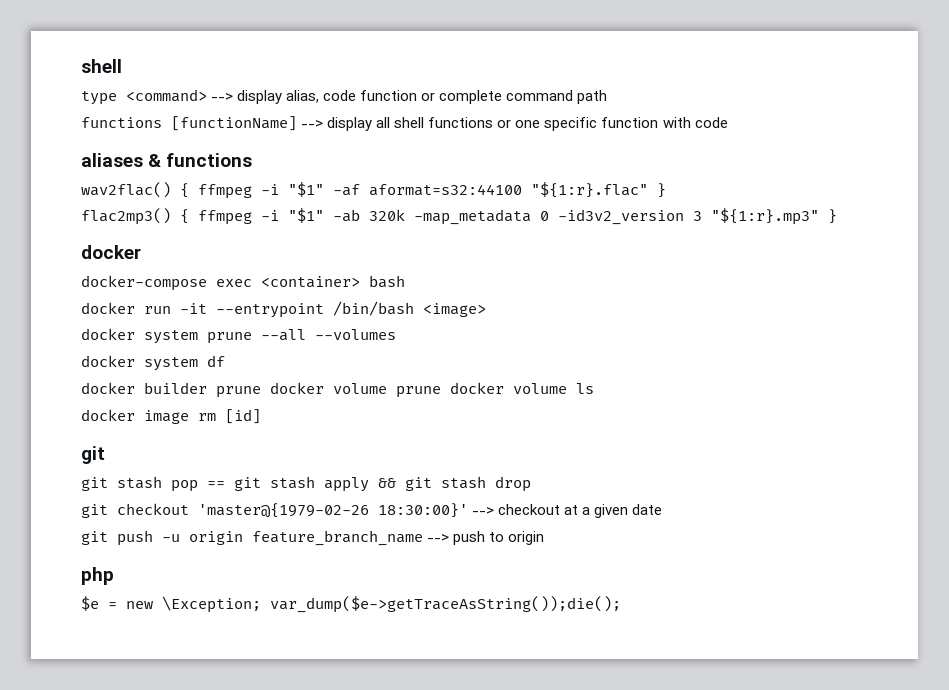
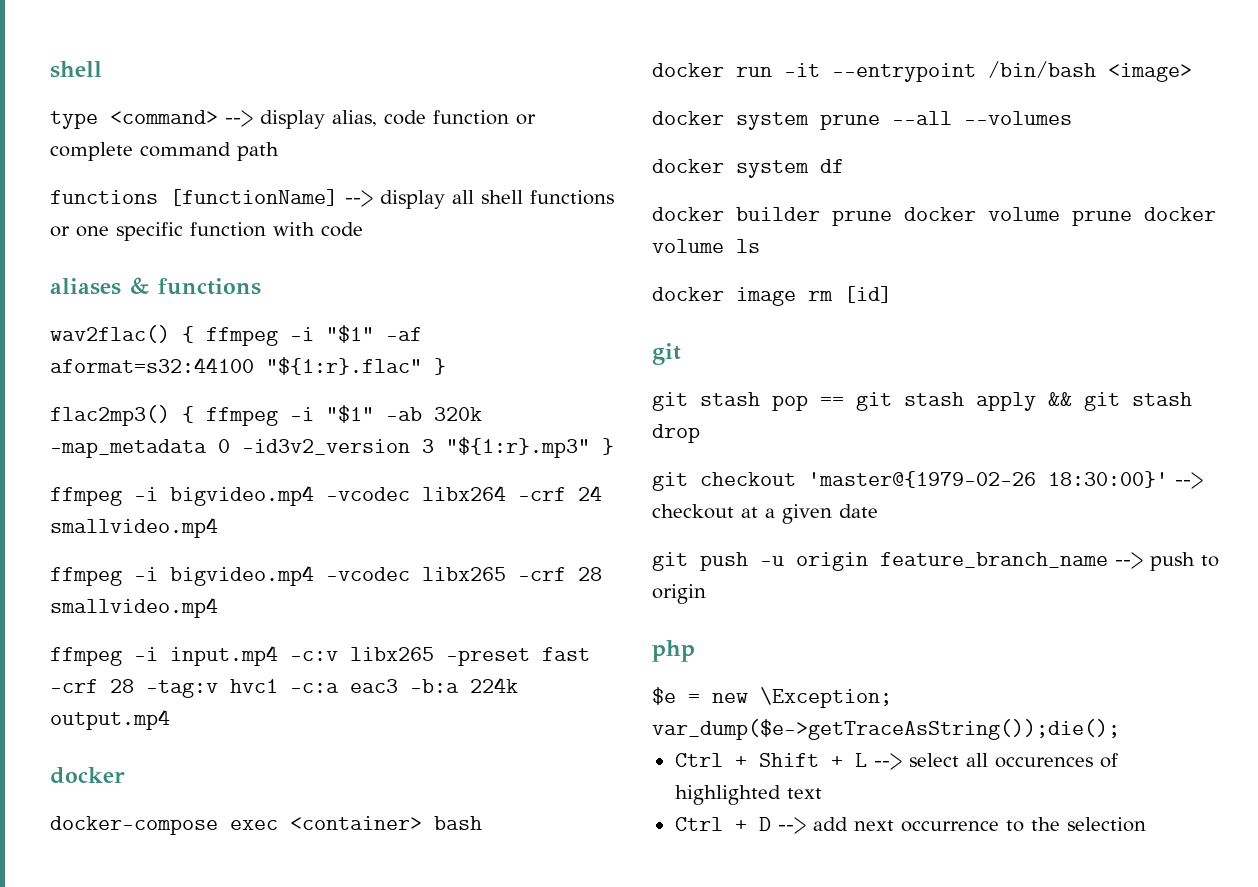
(837, 216) none -> [50,485,602,506] [50,517,218,538] [50,565,602,586] [50,597,218,618] [50,645,590,666] [50,677,518,698] [50,709,170,730] // ffmpeg -i bigvideo.mp4 -vcodec libx264 -crf 24 smallvideo.mp4 // ffmpeg -i bigvideo.mp4 -vcodec libx265 -crf 28 smallvideo.mp4 // ffmpeg -i input.mp4 -c:v libx265 -preset fast -crf 28 -tag:v hvc1 -c:a eac3 -b:a 224k output.mp4
(621, 604) none -> [674,753,1118,770] [674,785,822,805] [674,817,1146,834] // Ctrl + Shift + L --> select all occurences of highlighted text // Ctrl + D --> add next occurrence to the selection

